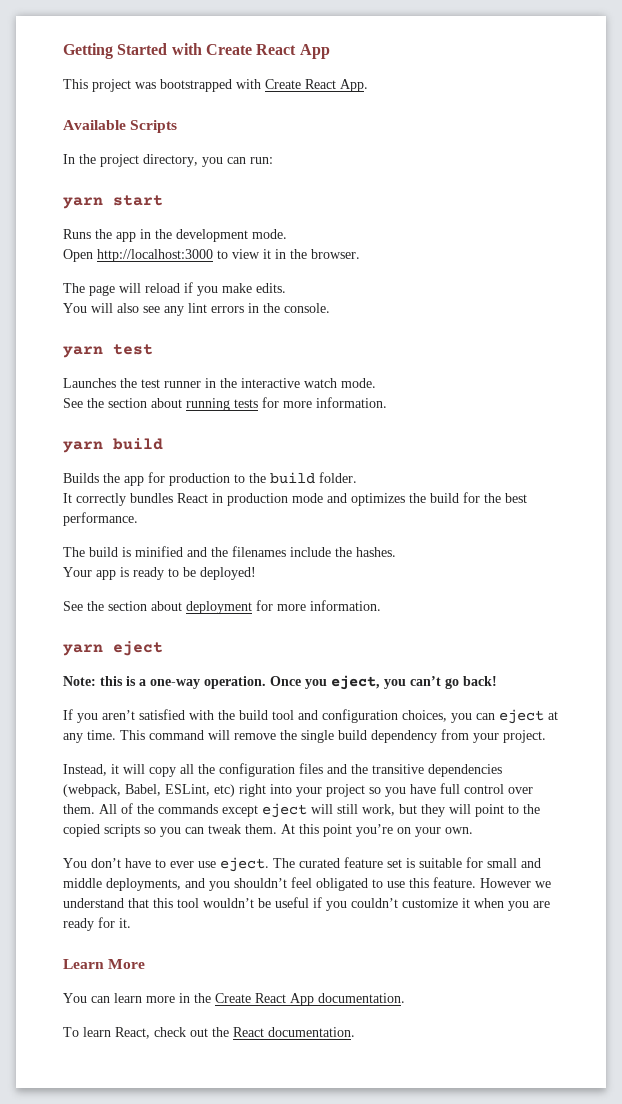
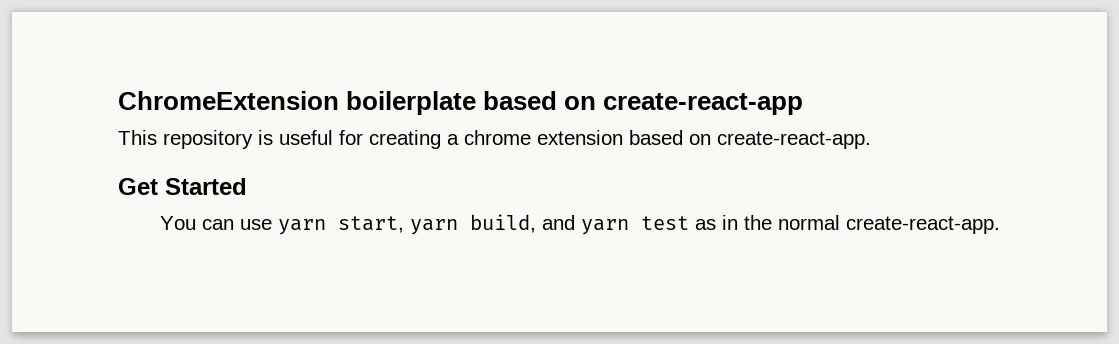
[63,43,330,59] [63,79,368,92] [63,120,178,133] [63,154,273,167] [63,195,163,209] [63,229,287,242] [63,249,360,262] [63,282,286,296] [63,303,330,316] [63,344,153,358] [63,378,376,388] [63,397,387,411] [63,438,163,453] [63,472,357,486] [63,492,527,506] [63,512,138,526] [63,546,396,557] [63,567,256,580] [63,600,381,614] [63,641,163,656] [63,675,497,690] [63,709,558,724] [63,729,546,743] [63,763,502,777] [63,783,533,797] [63,803,540,818] [63,824,473,837] [63,857,541,872] [63,877,551,891] [63,897,550,911] [63,917,131,931] [63,959,146,969] [63,993,405,1006] [63,1027,355,1039] Getting Started with Create React App // This project was bootstrapped with Create React App. // Available Scripts // In the project directory, you can run: // yarn start // Runs the app in the development mode. // Open http://localhost:3000 to view it in the browser. // The page will reload if you make edits. // You will also see any lint errors in the console. // yarn test // Launches the test runner in the interactive watch mode. // See the section about running tests for more information. // yarn build // Builds the app for production to the build folder. // It correctly bundles React in production mode and optimizes the build for the best performance. // The build is minified and the filenames include the hashes. // Your app is ready to be deployed! // See the section about deployment for more information. // yarn eject // Note: this is a one-way operation. Once you eject, you can’t go back! // If you aren’t satisfied with the build tool and configuration choices, you can eject at any time. This command will remove the single build dependency from your project. // Instead, it will copy all the configuration files and the transitive dependencies (webpack, Babel, ESLint, etc) right into your project so you have full control over them. All of the commands except eject will still work, but they will point to the copied scripts so you can tweak them. At this point you’re on your own. // You don’t have to ever use eject. The curated feature set is suitable for small and middle deployments, and you shouldn’t feel obligated to use this feature. However we understand that this tool wouldn’t be useful if you couldn’t customize it when you are ready for it. // Learn More // You can learn more in the Create React App documentation. // To learn React, check out the React documentation. -> [118,91,804,115] [118,130,871,149] [118,178,247,195] [159,214,1000,235] ChromeExtension boilerplate based on create-react-app // This repository is useful for creating a chrome extension based on create-react-app. // Get Started // You can use yarn start, yarn build, and yarn test as in the normal create-react-app.

